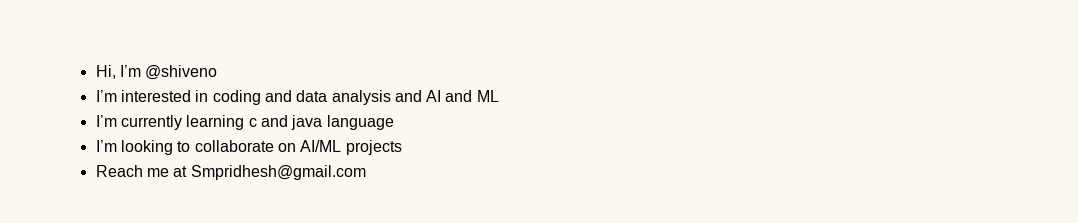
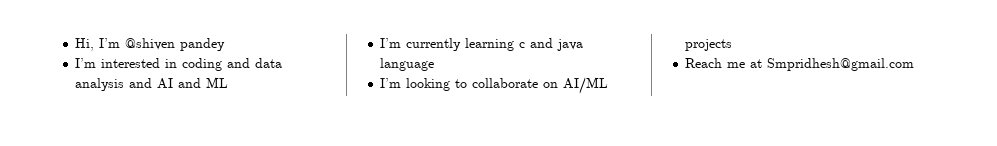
[145,65,218,80] @shiveno -> [125,38,226,51] @shiven pandey

